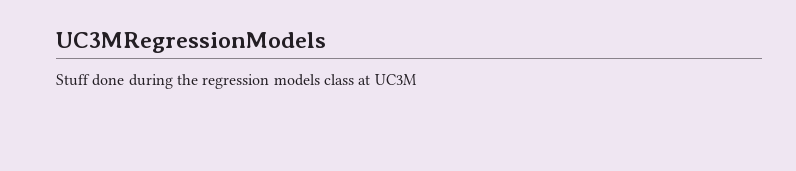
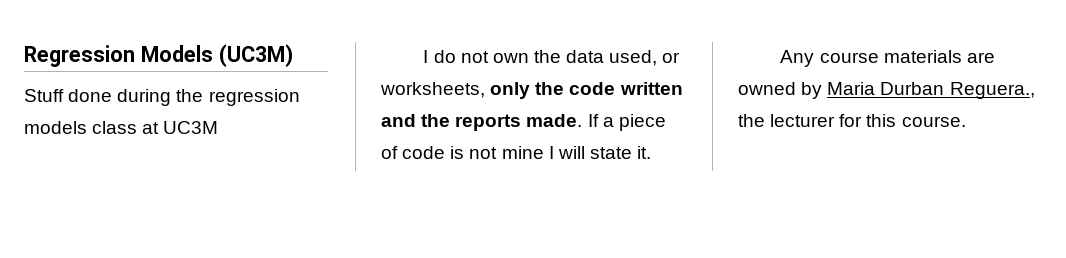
[56,32,326,53] UC3MRegressionModels -> [24,44,293,67] Regression Models (UC3M)
(417, 79) none -> [423,50,681,66] [380,82,683,99] [381,114,666,131] [381,146,652,159] [780,50,995,67] [738,82,1035,99] [738,114,966,127] // I do not own the data used, or worksheets, only the code written and the reports made. If a piece of code is not mine I will state it. // Any course materials are owned by Maria Durban Reguera., the lecturer for this course.

